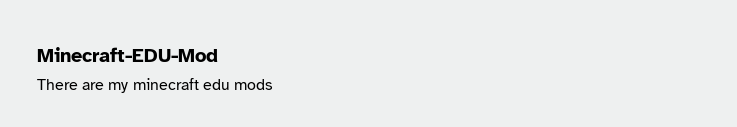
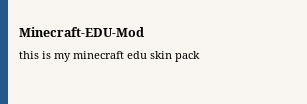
[37,79,105,90] There are -> [19,51,51,59] this is
[233,79,273,90] mods -> [150,51,200,62] skin pack

